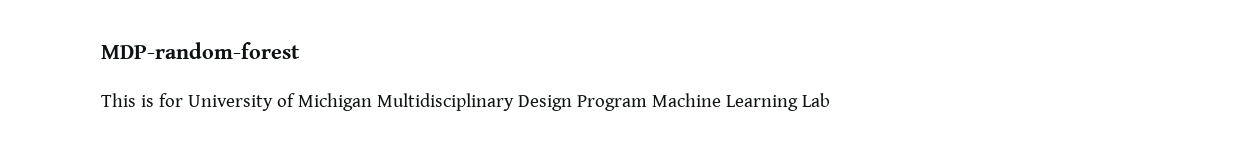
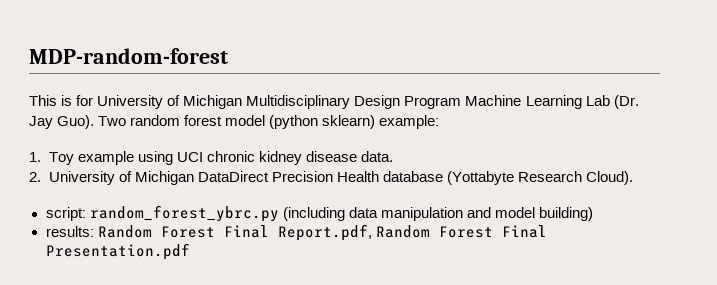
(830, 100) none -> [613,95,639,109] [29,115,440,129] [29,151,393,165] [29,171,633,185] [45,205,593,222] [45,224,547,241] [45,243,190,260] (Dr. Jay Guo). Two random forest model (python sklearn) example: // 1. Toy example using UCI chronic kidney disease data. // 2. University of Michigan DataDirect Precision Health database (Yottabyte Research Cloud). // script: random_forest_ybrc.py (including data manipulation and model building) // results: Random Forest Final Report.pdf, Random Forest Final Presentation.pdf

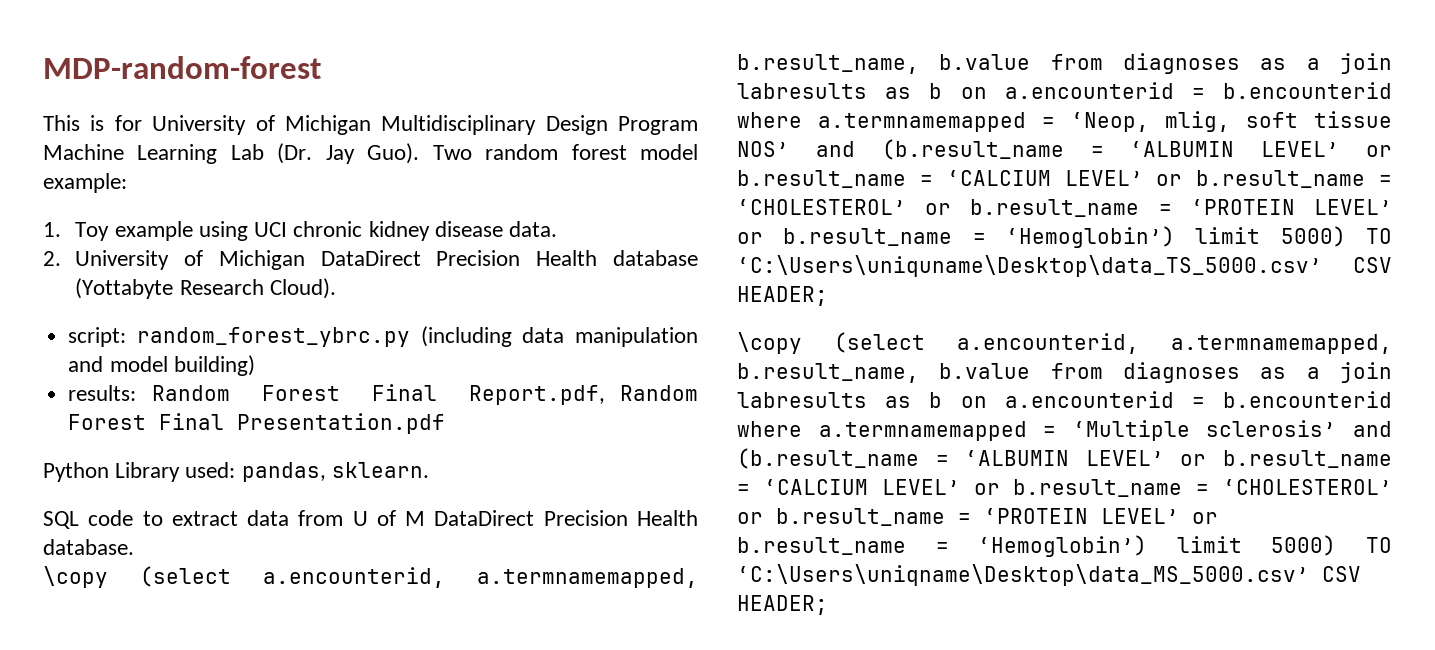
[269,115,376,129] (python sklearn) -> (699, 152) none
(190, 251) none -> [43,462,429,482] [43,510,698,529] [43,539,134,555] [43,566,698,588] [737,53,1392,74] [737,82,1392,99] [737,111,1392,132] [737,139,1392,160] [737,170,1392,188] [737,199,1392,217] [737,226,1392,248] [737,255,1392,277] [737,286,828,306] [737,332,1392,354] [737,362,1392,383] [737,391,1392,408] [737,420,1392,441] [737,448,1392,469] [737,479,1392,497] [737,508,1218,526] [737,535,1392,557] [737,564,1361,586] [737,595,828,615] // Python Library used: pandas, sklearn. // SQL code to extract data from U of M DataDirect Precision Health database. // \copy (select a.encounterid, a.termnamemapped, b.result_name, b.value from diagnoses as a join labresults as b on a.encounterid = b.encounterid where a.termnamemapped = ‘Neop, mlig, soft tissue NOS’ and (b.result_name = ‘ALBUMIN LEVEL’ or b.result_name = ‘CALCIUM LEVEL’ or b.result_name = ‘CHOLESTEROL’ or b.result_name = ‘PROTEIN LEVEL’ or b.result_name = ‘Hemoglobin’) limit 5000) TO ‘C:\Users\uniquname\Desktop\data_TS_5000.csv’ CSV HEADER; // \copy (select a.encounterid, a.termnamemapped, b.result_name, b.value from diagnoses as a join labresults as b on a.encounterid = b.encounterid where a.termnamemapped = ‘Multiple sclerosis’ and (b.result_name = ‘ALBUMIN LEVEL’ or b.result_name = ‘CALCIUM LEVEL’ or b.result_name = ‘CHOLESTEROL’ or b.result_name = ‘PROTEIN LEVEL’ or b.result_name = ‘Hemoglobin’) limit 5000) TO ‘C:\Users\uniqname\Desktop\data_MS_5000.csv’ CSV HEADER;

